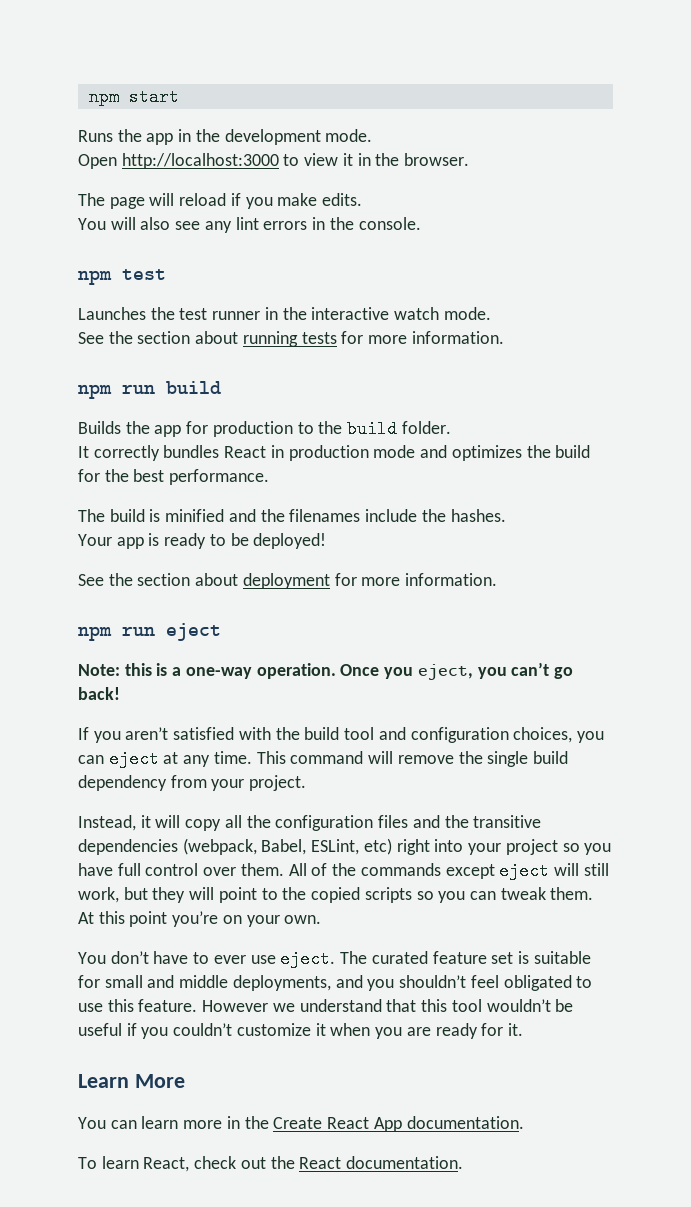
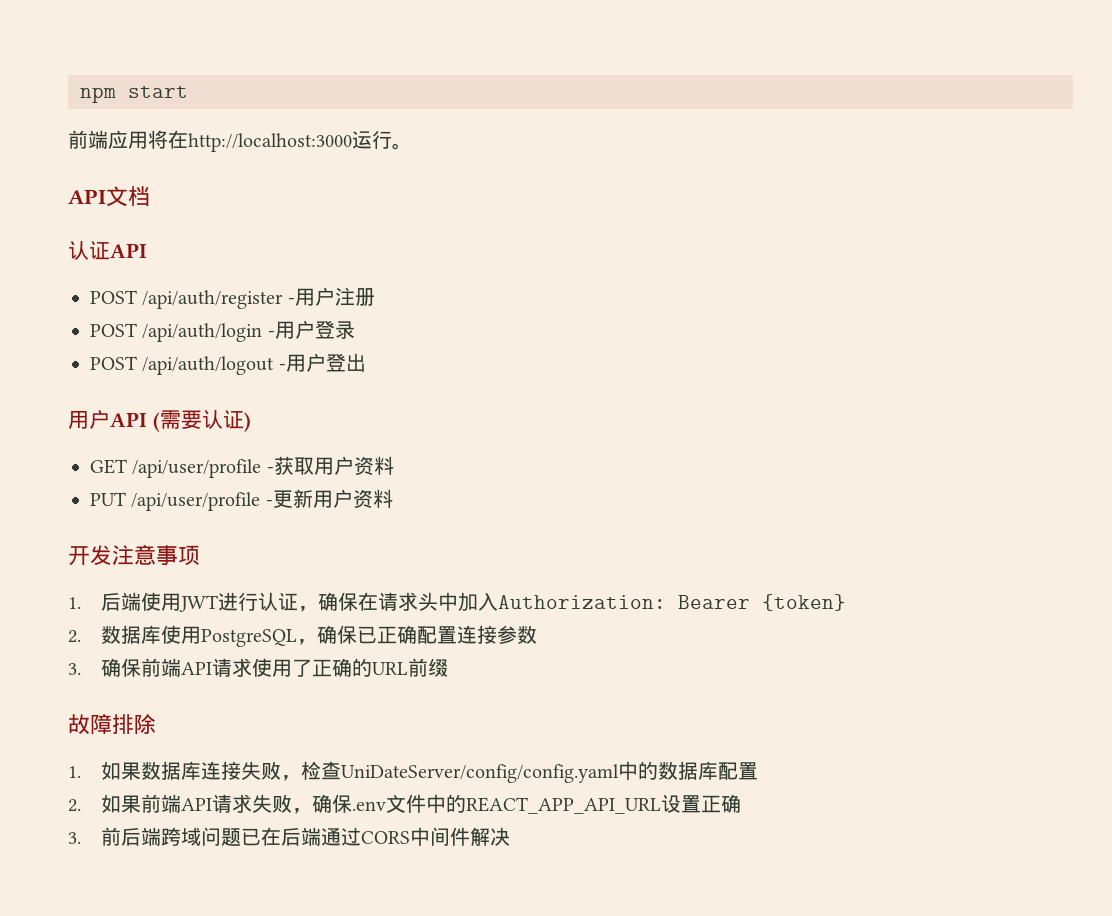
[78,129,373,145] [78,153,470,169] [78,193,363,209] [78,217,421,233] [78,269,166,285] [78,307,491,320] [78,331,504,347] [78,381,221,399] [78,420,451,438] [78,445,591,461] [78,469,270,485] [78,509,506,522] [78,533,327,549] [78,573,498,589] [78,623,221,641] [78,662,573,680] [78,687,120,700] [78,727,604,743] [78,750,568,768] [78,775,307,791] [78,815,542,831] [78,838,612,855] [78,862,609,880] [78,887,594,903] [78,911,322,927] [78,950,591,968] [78,975,593,991] [78,999,574,1012] [78,1023,523,1039] [78,1074,185,1088] [78,1116,524,1132] [78,1156,464,1172] Runs the app in the development mode. // Open http://localhost:3000 to view it in the browser. // The page will reload if you make edits. // You will also see any lint errors in the console. // npm test // Launches the test runner in the interactive watch mode. // See the section about running tests for more information. // npm run build // Builds the app for production to the build folder. // It correctly bundles React in production mode and optimizes the build for the best performance. // The build is minified and the filenames include the hashes. // Your app is ready to be deployed! // See the section about deployment for more information. // npm run eject // Note: this is a one-way operation. Once you eject, you can’t go back! // If you aren’t satisfied with the build tool and configuration choices, you can eject at any time. This command will remove the single build dependency from your project. // Instead, it will copy all the configuration files and the transitive dependencies (webpack, Babel, ESLint, etc) right into your project so you have full control over them. All of the commands except eject will still work, but they will point to the copied scripts so you can tweak them. At this point you’re on your own. // You don’t have to ever use eject. The curated feature set is suitable for small and middle deployments, and you shouldn’t feel obligated to use this feature. However we understand that this tool wouldn’t be useful if you couldn’t customize it when you are ready for it. // Learn More // You can learn more in the Create React App documentation. // To learn React, check out the React documentation. -> [68,130,412,152] [68,186,150,207] [68,241,147,261] [90,287,375,309] [90,320,355,342] [90,353,366,375] [68,410,251,432] [90,456,394,478] [90,489,393,511] [68,544,200,566] [68,592,846,612] [68,625,537,647] [68,658,448,677] [68,714,156,735] [68,761,758,783] [68,794,741,814] [68,827,510,846] 前端应用将在http://localhost:3000运行。 // API文档 // 认证API // POST /api/auth/register -用户注册 // POST /api/auth/login -用户登录 // POST /api/auth/logout -用户登出 // 用户API (需要认证) // GET /api/user/profile -获取用户资料 // PUT /api/user/profile -更新用户资料 // 开发注意事项 // 1.后端使用JWT进行认证，确保在请求头中加入Authorization: Bearer {token} // 2.数据库使用PostgreSQL，确保已正确配置连接参数 // 3.确保前端API请求使用了正确的URL前缀 // 故障排除 // 1.如果数据库连接失败，检查UniDateServer/config/config.yaml中的数据库配置 // 2.如果前端API请求失败，确保.env文件中的REACT_APP_API_URL设置正确 // 3.前后端跨域问题已在后端通过CORS中间件解决

